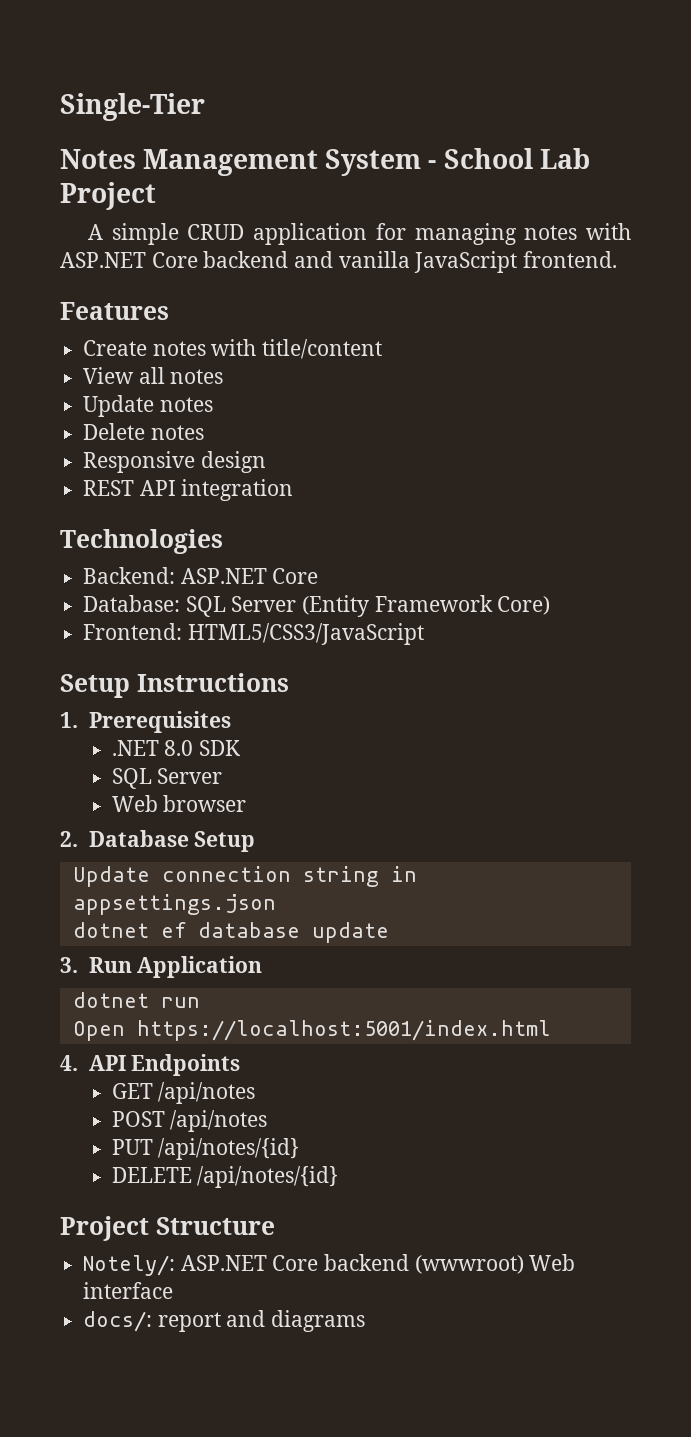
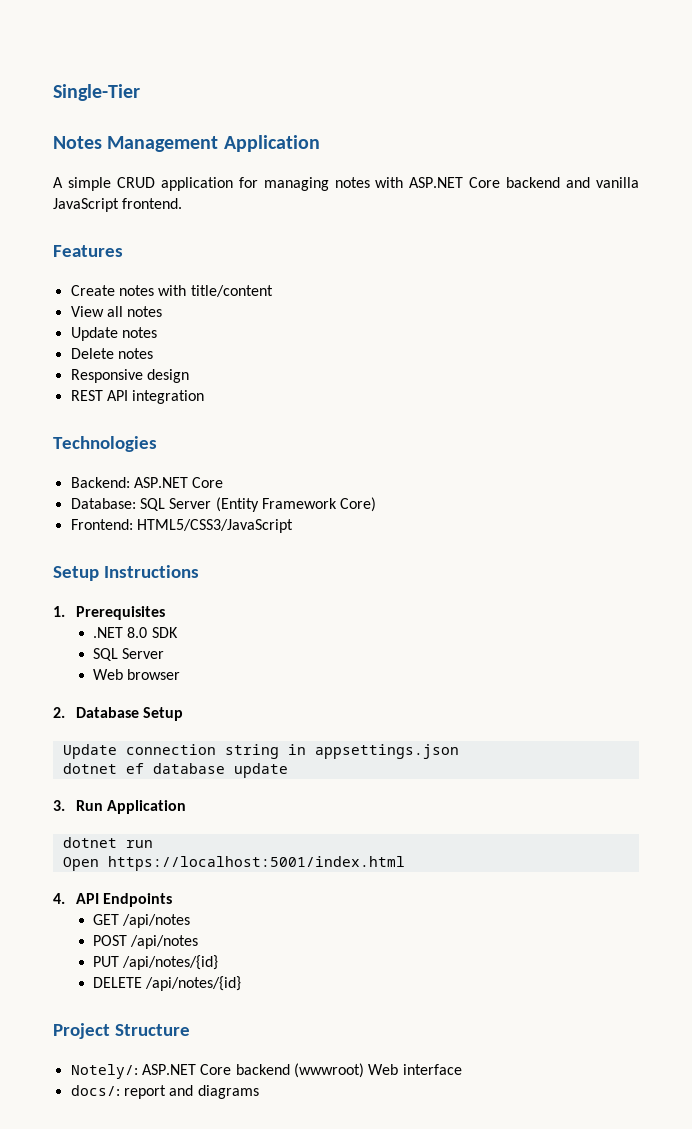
[325,148,590,176] [60,182,156,210] System - School Lab Project -> [223,135,320,152] Application

